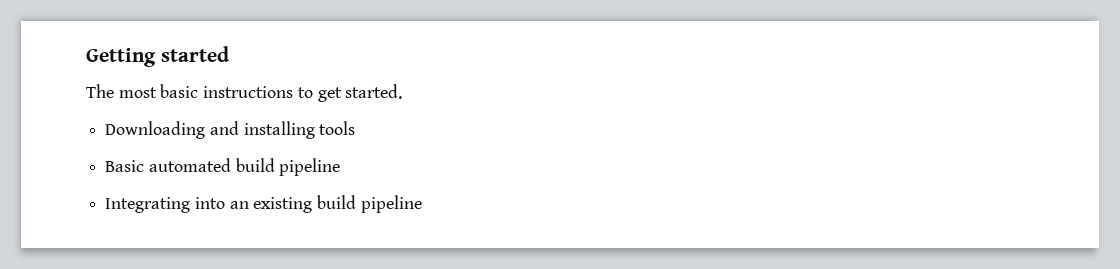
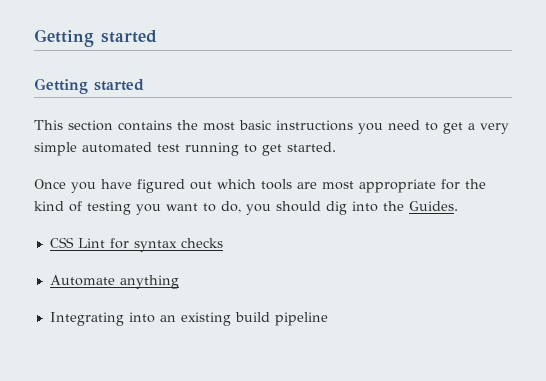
[86,46,229,67] [86,84,403,102] [105,121,356,139] [105,158,341,176] Getting started // The most basic instructions to get started. // Downloading and installing tools // Basic automated build pipeline -> [34,29,157,47] [34,78,144,94] [34,120,509,134] [34,142,336,156] [34,179,486,193] [34,201,458,215] [49,237,223,252] [49,275,179,289] Getting started // Getting started // This section contains the most basic instructions you need to get a very simple automated test running to get started. // Once you have figured out which tools are most appropriate for the kind of testing you want to do, you should dig into the Guides. // CSS Lint for syntax checks // Automate anything

